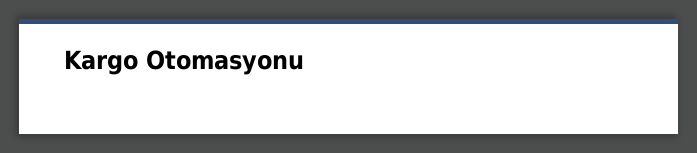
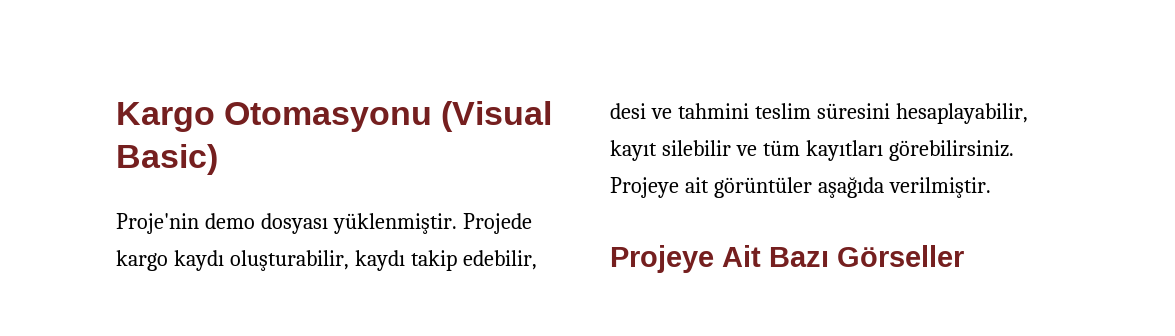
(304, 62) none -> [441,101,553,132] [116,144,218,175] [116,213,532,234] [116,250,537,271] [610,103,1028,124] [610,140,1014,161] [610,177,991,198] [610,245,964,273] (Visual Basic) // Proje'nin demo dosyası yüklenmiştir. Projede kargo kaydı oluşturabilir, kaydı takip edebilir, desi ve tahmini teslim süresini hesaplayabilir, kayıt silebilir ve tüm kayıtları görebilirsiniz. Projeye ait görüntüler aşağıda verilmiştir. // Projeye Ait Bazı Görseller

